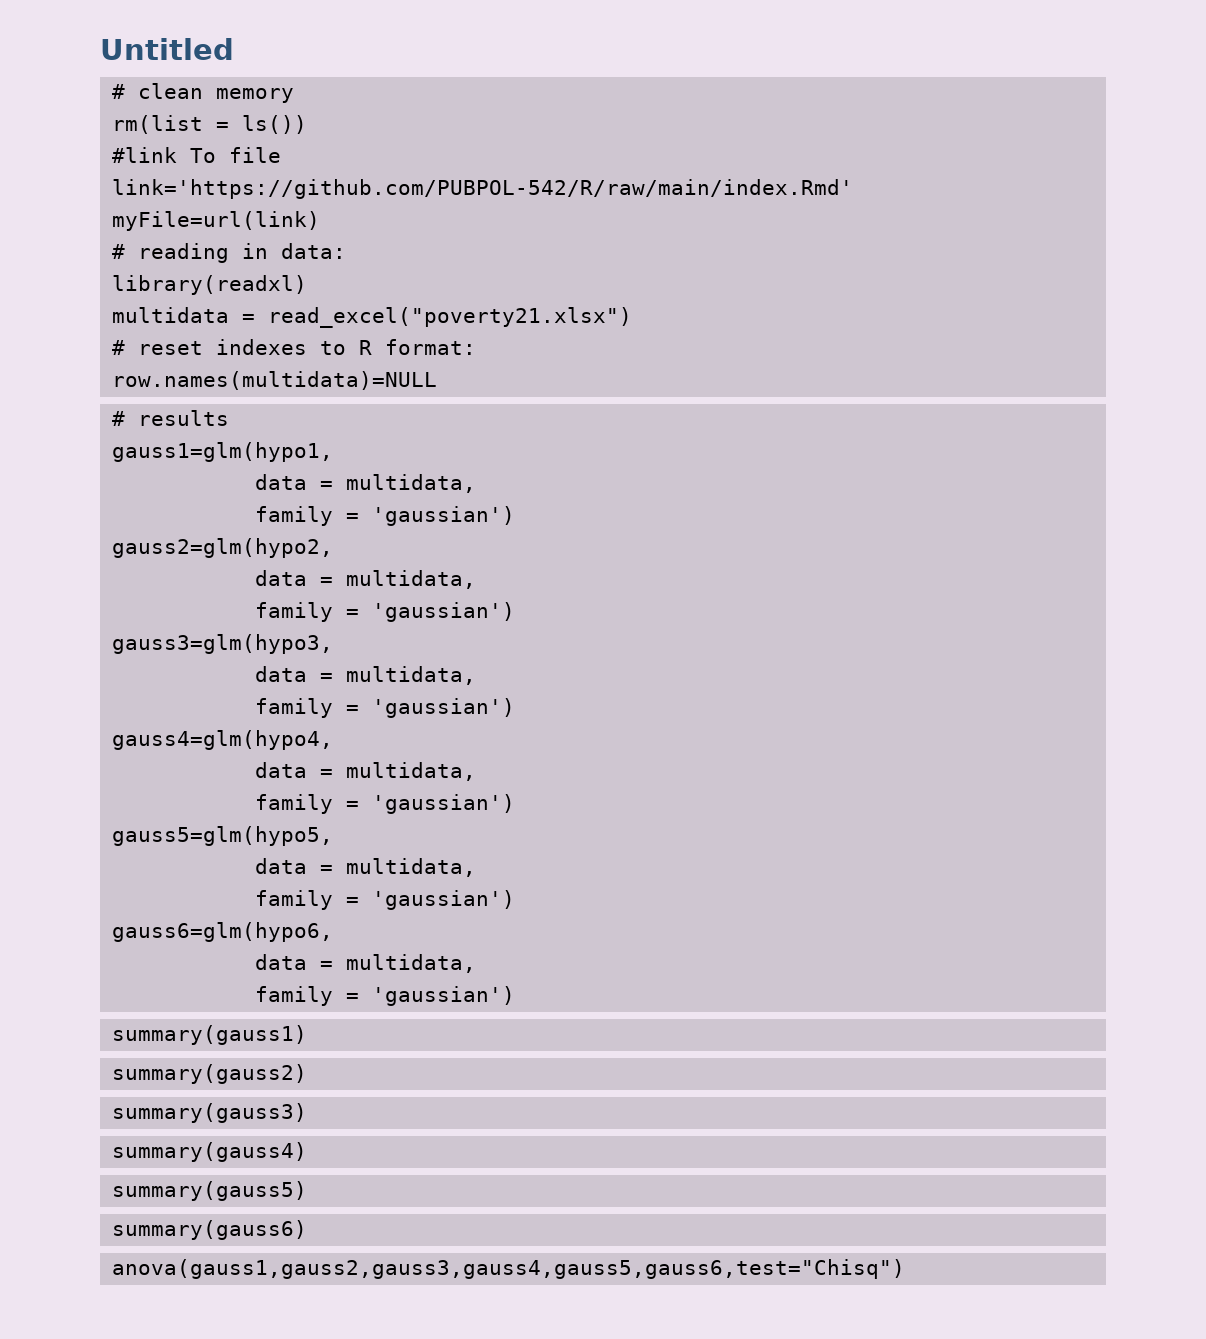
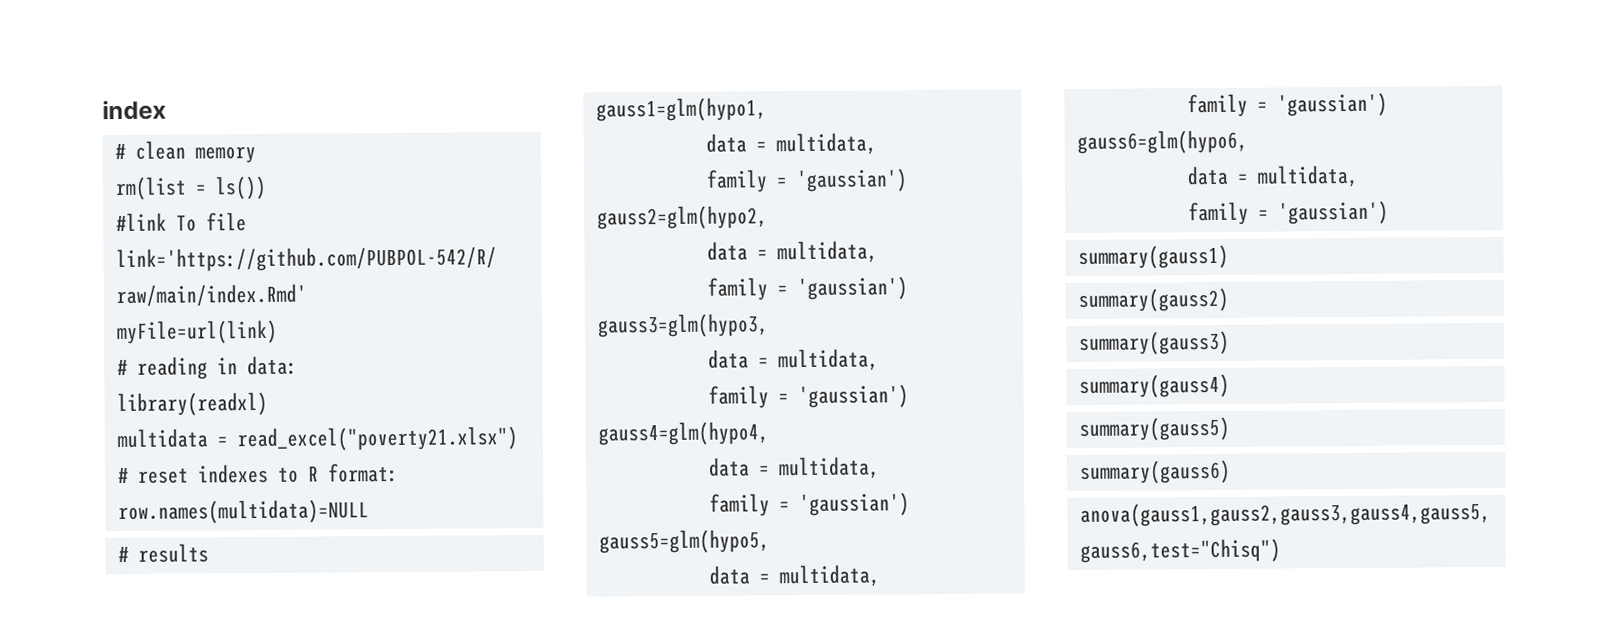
[100,38,234,60] Untitled -> [102,99,167,121] index

